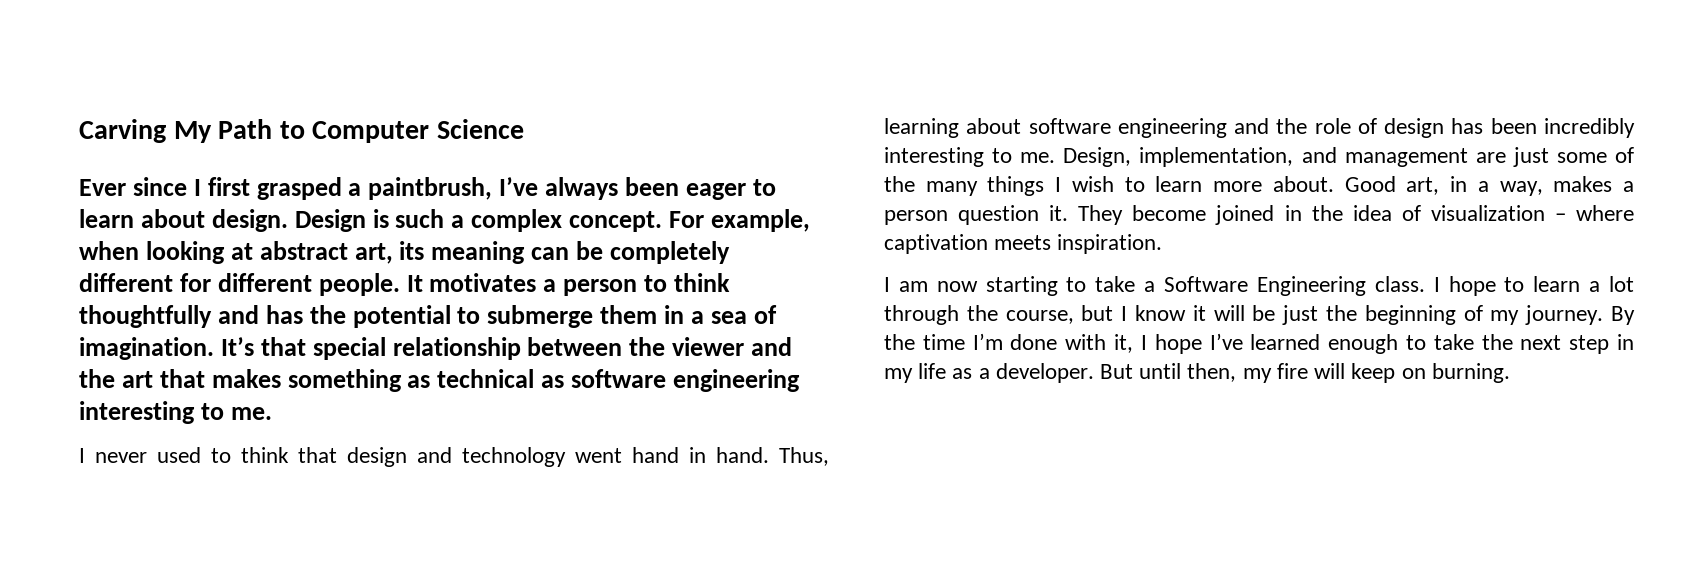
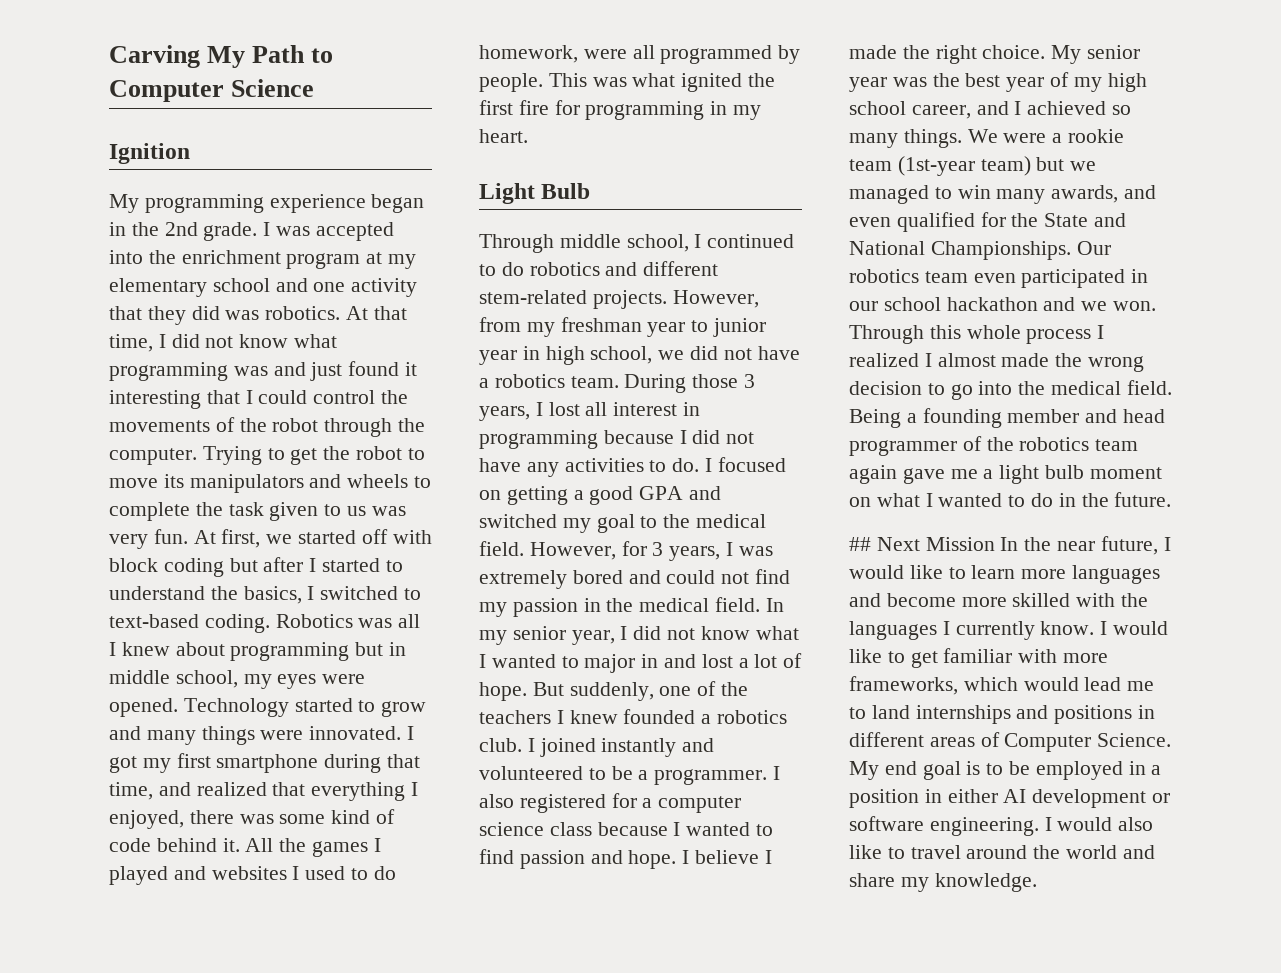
[79,177,776,200] [79,209,810,232] [79,241,730,264] [79,273,730,296] [79,305,777,328] [79,337,793,360] [79,369,800,392] [79,401,272,424] [79,447,829,467] [884,118,1635,138] [884,147,1634,167] [884,176,1635,196] [884,205,1634,225] [884,234,1163,254] [884,276,1634,296] [884,305,1635,325] [884,333,1634,354] [884,363,1510,383] Ever since I first grasped a paintbrush, I’ve always been eager to learn about design. Design is such a complex concept. For example, when looking at abstract art, its meaning can be completely different for different people. It motivates a person to think thoughtfully and has the potential to submerge them in a sea of imagination. It’s that special relationship between the viewer and the art that makes something as technical as software engineering interesting to me. // I never used to think that design and technology went hand in hand. Thus, learning about software engineering and the role of design has been incredibly interesting to me. Design, implementation, and management are just some of the many things I wish to learn more about. Good art, in a way, makes a person question it. They become joined in the idea of visualization – where captivation meets inspiration. // I am now starting to take a Software Engineering class. I hope to learn a lot through the course, but I know it will be just the beginning of my journey. By the time I’m done with it, I hope I’ve learned enough to take the next step in my life as a developer. But until then, my fire will keep on burning. -> [109,143,190,164] [109,194,425,213] [109,222,394,241] [109,250,417,269] [109,278,418,297] [109,306,407,325] [109,334,338,352] [109,361,418,381] [109,390,409,409] [109,417,426,437] [109,446,425,465] [109,474,432,493] [109,502,406,521] [109,529,432,549] [109,557,403,577] [109,586,422,604] [109,614,421,633] [109,642,407,661] [109,670,366,689] [109,698,427,717] [109,726,415,745] [109,753,421,773] [109,782,419,801] [109,809,396,829] [109,838,381,857] [109,866,396,885] [479,45,801,64] [479,73,776,92] [479,100,762,120] [479,129,528,143] [479,183,591,204] [479,234,795,253] [479,261,719,276] [479,290,759,309] [479,317,767,337] [479,346,800,365] [479,374,756,393] [479,402,701,421] [479,430,755,449] [479,457,786,477] [479,486,722,505] [479,514,767,533] [479,541,773,561] [479,569,791,589] [479,597,784,617] [479,626,799,645] [479,653,803,673] [479,681,749,701] [479,709,788,724] [479,738,715,757] [479,766,781,785] [479,793,742,813] [479,822,774,836] [479,849,772,869] [849,45,1141,64] [849,72,1147,92] [849,101,1132,119] [849,129,1125,148] [849,156,1097,176] [849,185,1157,204] [849,212,1127,232] [849,241,1111,260] [849,269,1149,288] [849,297,1157,311] [849,325,1105,344] [849,353,1145,372] [849,380,1172,400] [849,408,1166,428] [849,436,1139,456] [849,465,1162,484] [849,492,1172,507] [849,536,1171,555] [849,565,1161,584] [849,593,1149,607] [849,621,1169,640] [849,648,1109,668] [849,676,1155,695] [849,705,1156,724] [849,732,1172,752] [849,761,1162,780] [849,789,1171,808] [849,816,1154,836] [849,845,1155,859] [849,873,1037,892] Ignition // My programming experience began in the 2nd grade. I was accepted into the enrichment program at my elementary school and one activity that they did was robotics. At that time, I did not know what programming was and just found it interesting that I could control the movements of the robot through the computer. Trying to get the robot to move its manipulators and wheels to complete the task given to us was very fun. At first, we started off with block coding but after I started to understand the basics, I switched to text-based coding. Robotics was all I knew about programming but in middle school, my eyes were opened. Technology started to grow and many things were innovated. I got my first smartphone during that time, and realized that everything I enjoyed, there was some kind of code behind it. All the games I played and websites I used to do homework, were all programmed by people. This was what ignited the first fire for programming in my heart. // Light Bulb // Through middle school, I continued to do robotics and different stem-related projects. However, from my freshman year to junior year in high school, we did not have a robotics team. During those 3 years, I lost all interest in programming because I did not have any activities to do. I focused on getting a good GPA and switched my goal to the medical field. However, for 3 years, I was extremely bored and could not find my passion in the medical field. In my senior year, I did not know what I wanted to major in and lost a lot of hope. But suddenly, one of the teachers I knew founded a robotics club. I joined instantly and volunteered to be a programmer. I also registered for a computer science class because I wanted to find passion and hope. I believe I made the right choice. My senior year was the best year of my high school career, and I achieved so many things. We were a rookie team (1st-year team) but we managed to win many awards, and even qualified for the State and National Championships. Our robotics team even participated in our school hackathon and we won. Through this whole process I realized I almost made the wrong decision to go into the medical field. Being a founding member and head programmer of the robotics team again gave me a light bulb moment on what I wanted to do in the future. // ## Next Mission In the near future, I would like to learn more languages and become more skilled with the languages I currently know. I would like to get familiar with more frameworks, which would lead me to land internships and positions in different areas of Computer Science. My end goal is to be employed in a position in either AI development or software engineering. I would also like to travel around the world and share my knowledge.

